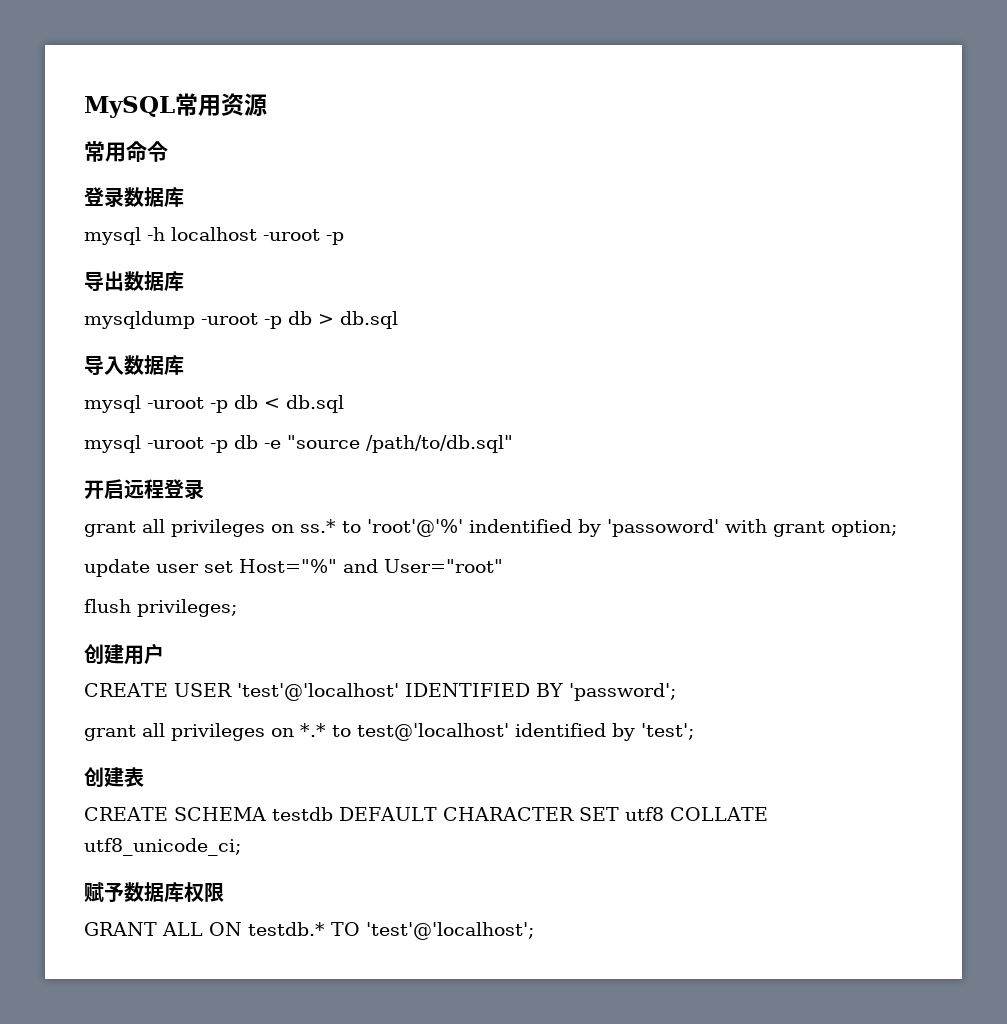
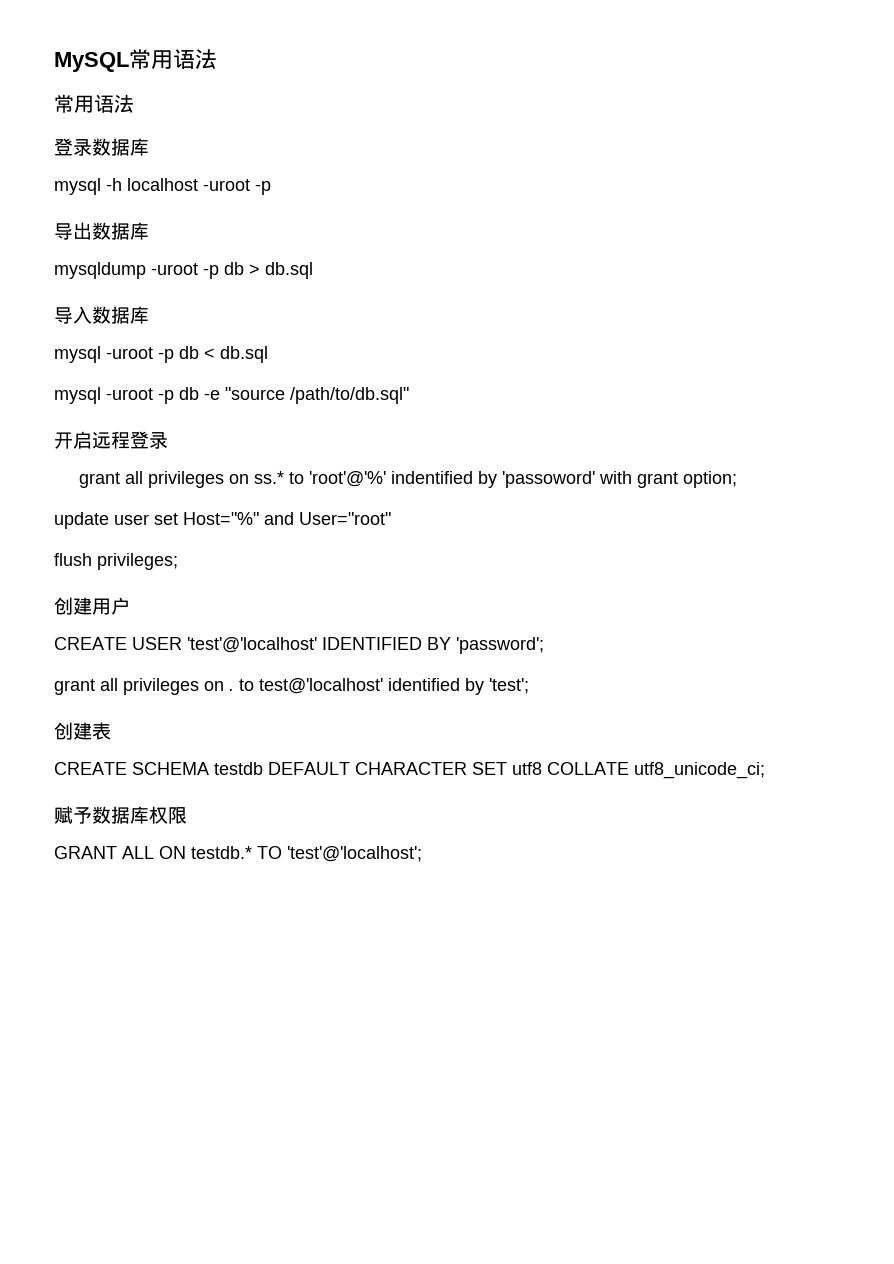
[221,93,267,117] [84,141,168,162] 资源 // 常用命令 -> [173,49,217,69] [54,94,134,113] 语法 // 常用语法
[300,723,326,737] *.* -> [229,689,234,691] .

